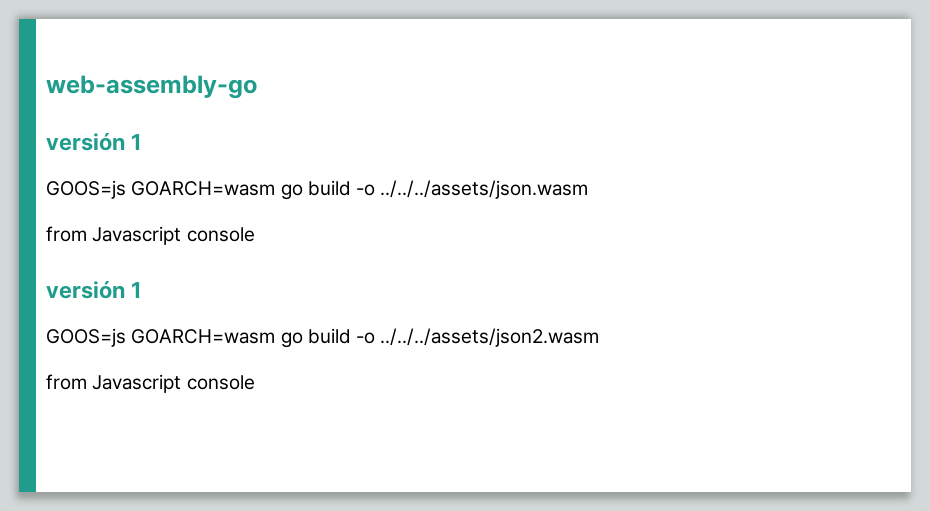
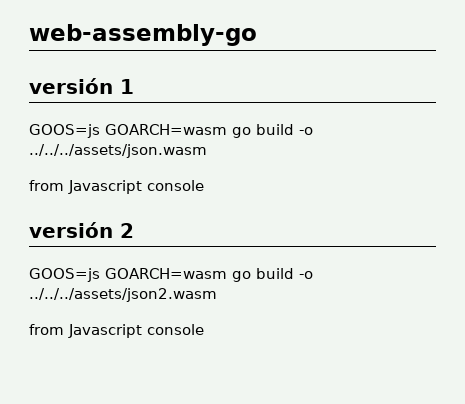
[131,282,143,298] 1 -> [120,223,134,238] 2

